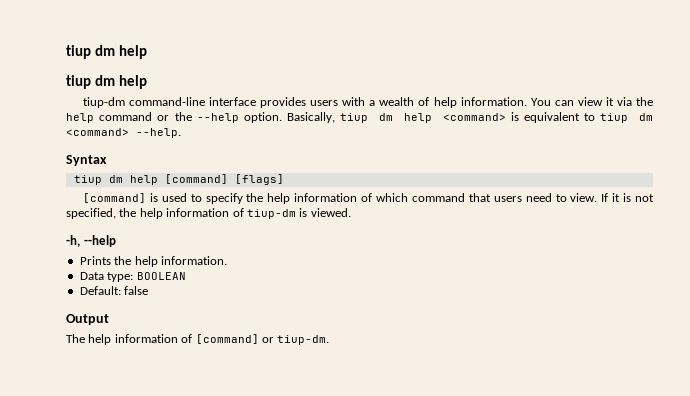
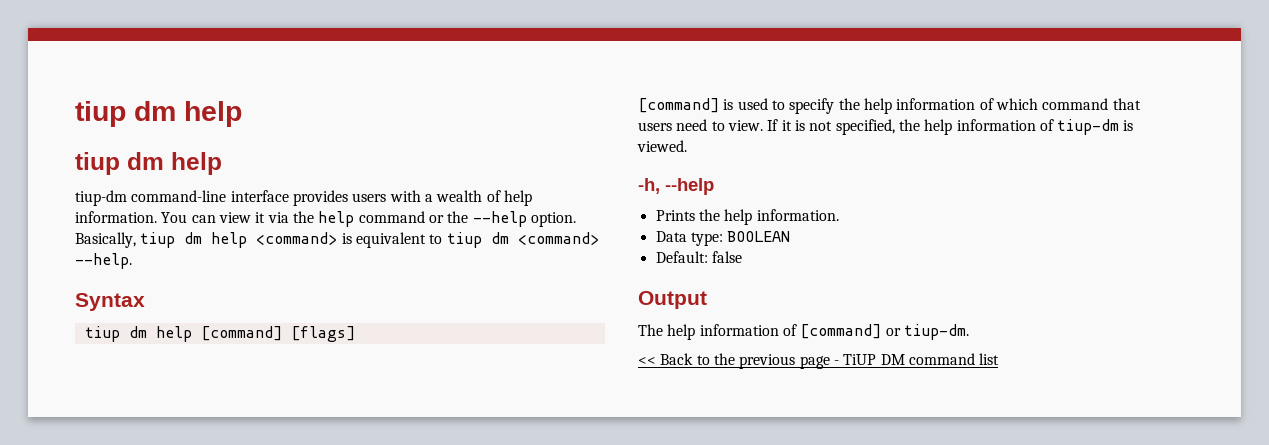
(330, 340) none -> [638,353,1000,369] // << Back to the previous page - TiUP DM command list

